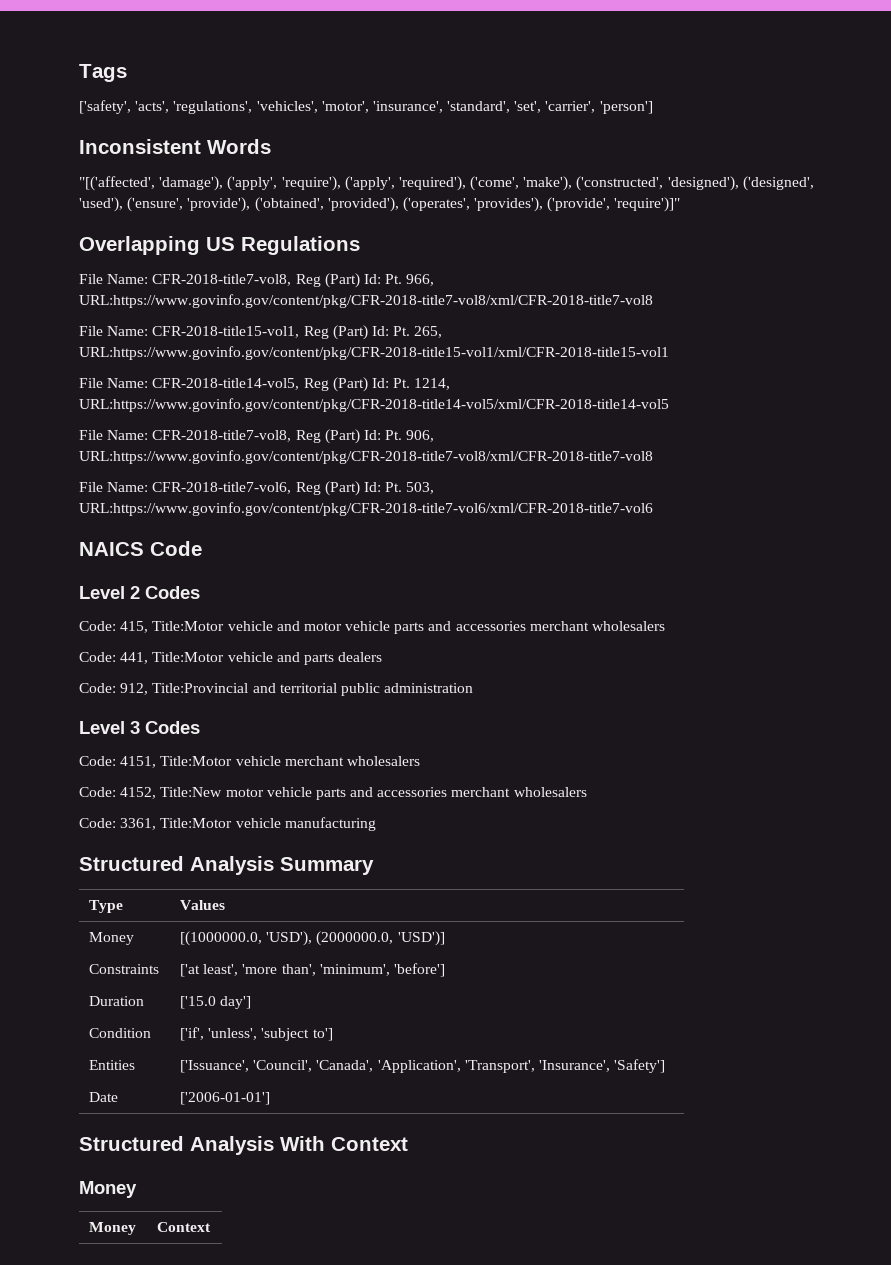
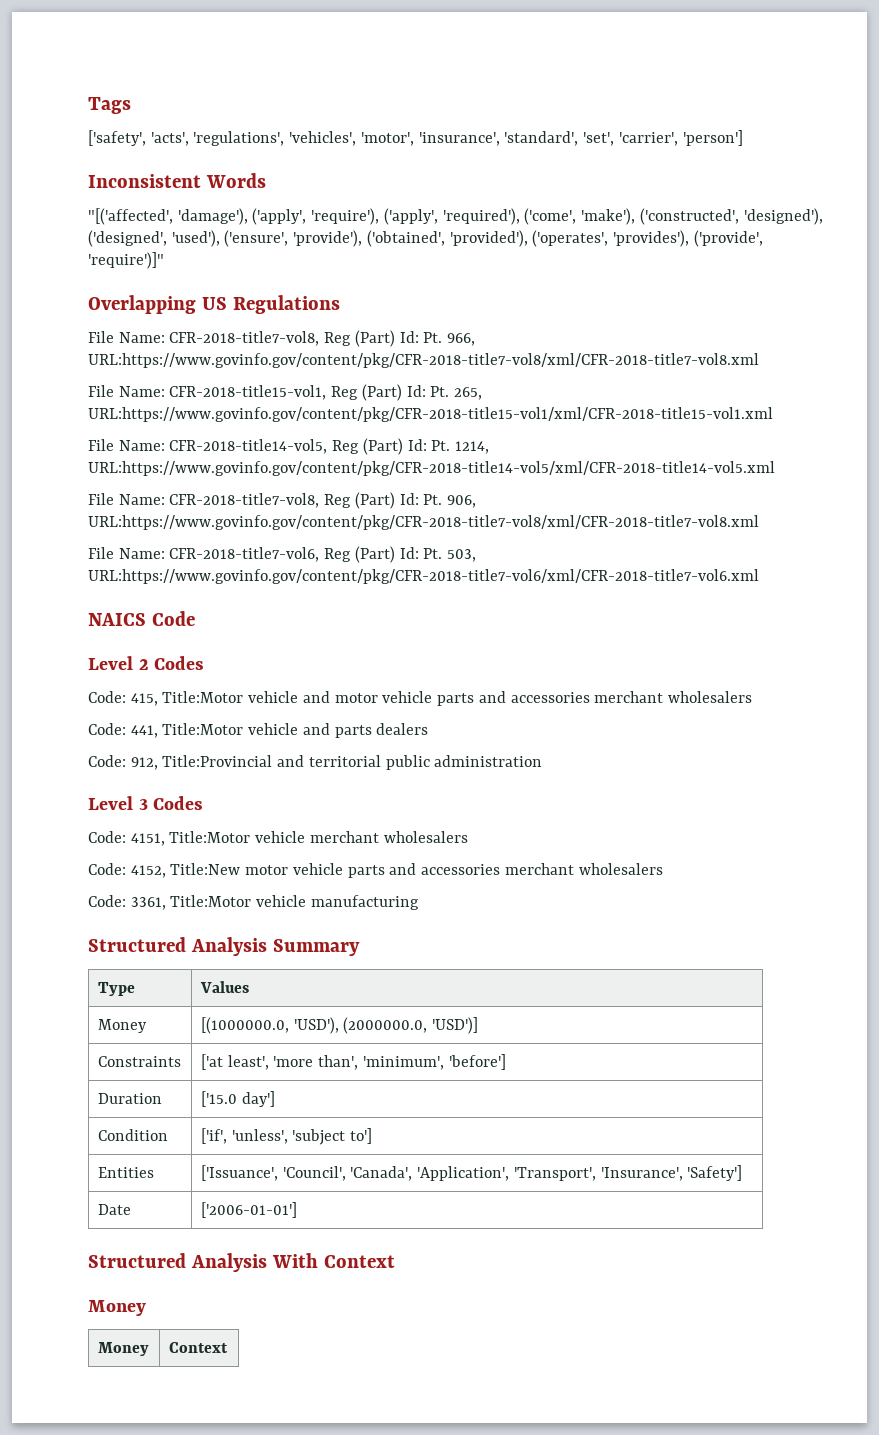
[79,294,653,308] URL:https://www.govinfo.gov/content/pkg/CFR-2018-title7-vol8/xml/CFR-2018-title7-vol8 -> [88,353,759,368] URL:https://www.govinfo.gov/content/pkg/CFR-2018-title7-vol8/xml/CFR-2018-title7-vol8.xml
[79,346,669,360] URL:https://www.govinfo.gov/content/pkg/CFR-2018-title15-vol1/xml/CFR-2018-title15-vol1 -> [88,407,773,422] URL:https://www.govinfo.gov/content/pkg/CFR-2018-title15-vol1/xml/CFR-2018-title15-vol1.xml
[79,398,669,412] URL:https://www.govinfo.gov/content/pkg/CFR-2018-title14-vol5/xml/CFR-2018-title14-vol5 -> [88,461,775,476] URL:https://www.govinfo.gov/content/pkg/CFR-2018-title14-vol5/xml/CFR-2018-title14-vol5.xml
[79,450,653,464] URL:https://www.govinfo.gov/content/pkg/CFR-2018-title7-vol8/xml/CFR-2018-title7-vol8 -> [88,515,759,530] URL:https://www.govinfo.gov/content/pkg/CFR-2018-title7-vol8/xml/CFR-2018-title7-vol8.xml
[79,502,653,516] URL:https://www.govinfo.gov/content/pkg/CFR-2018-title7-vol6/xml/CFR-2018-title7-vol6 -> [88,569,759,584] URL:https://www.govinfo.gov/content/pkg/CFR-2018-title7-vol6/xml/CFR-2018-title7-vol6.xml

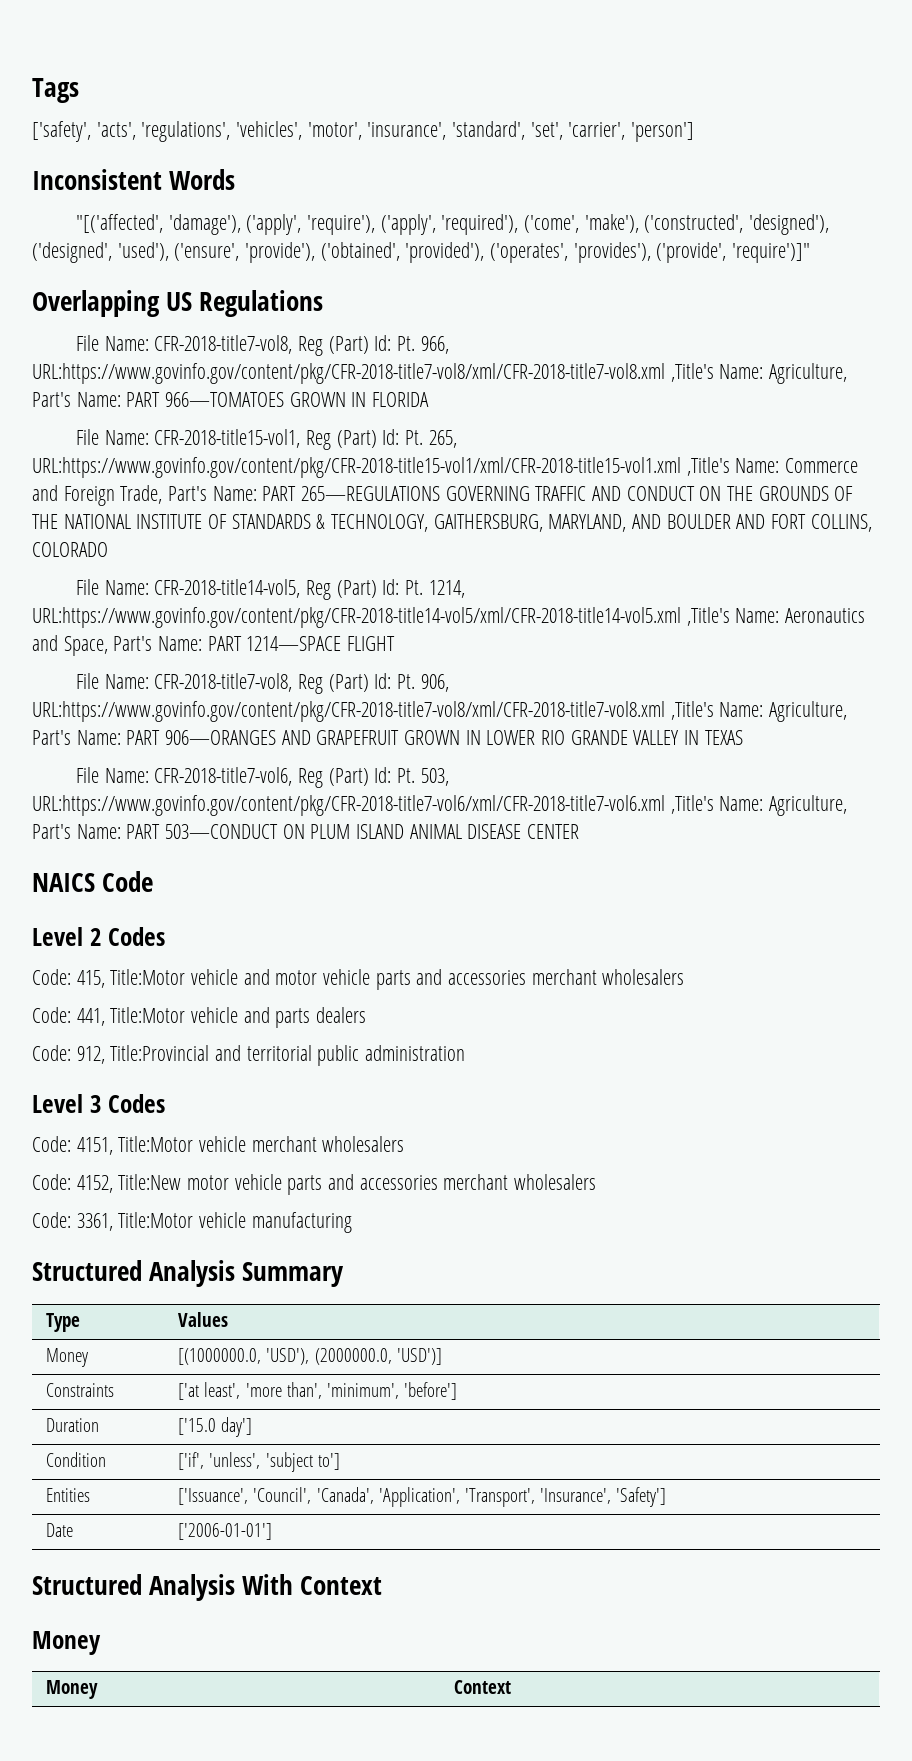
(759, 360) none -> [670,363,847,384] [32,392,429,407] ,Title's Name: Agriculture, Part's Name: PART 966—TOMATOES GROWN IN FLORIDA
(773, 414) none -> [686,457,858,476] [32,485,854,506] [32,514,872,532] [32,542,108,557] ,Title's Name: Commerce and Foreign Trade, Part's Name: PART 265—REGULATIONS GOVERNING TRAFFIC AND CONDUCT ON THE GROUNDS OF THE NATIONAL INSTITUTE OF STANDARDS & TECHNOLOGY, GAITHERSBURG, MARYLAND, AND BOULDER AND FORT COLLINS, COLORADO
(775, 468) none -> [686,607,865,626] [32,635,395,656] ,Title's Name: Aeronautics and Space, Part's Name: PART 1214—SPACE FLIGHT
(759, 522) none -> [670,701,847,722] [32,730,743,745] ,Title's Name: Agriculture, Part's Name: PART 906—ORANGES AND GRAPEFRUIT GROWN IN LOWER RIO GRANDE VALLEY IN TEXAS
(759, 576) none -> [670,795,847,816] [32,824,579,839] ,Title's Name: Agriculture, Part's Name: PART 503—CONDUCT ON PLUM ISLAND ANIMAL DISEASE CENTER

